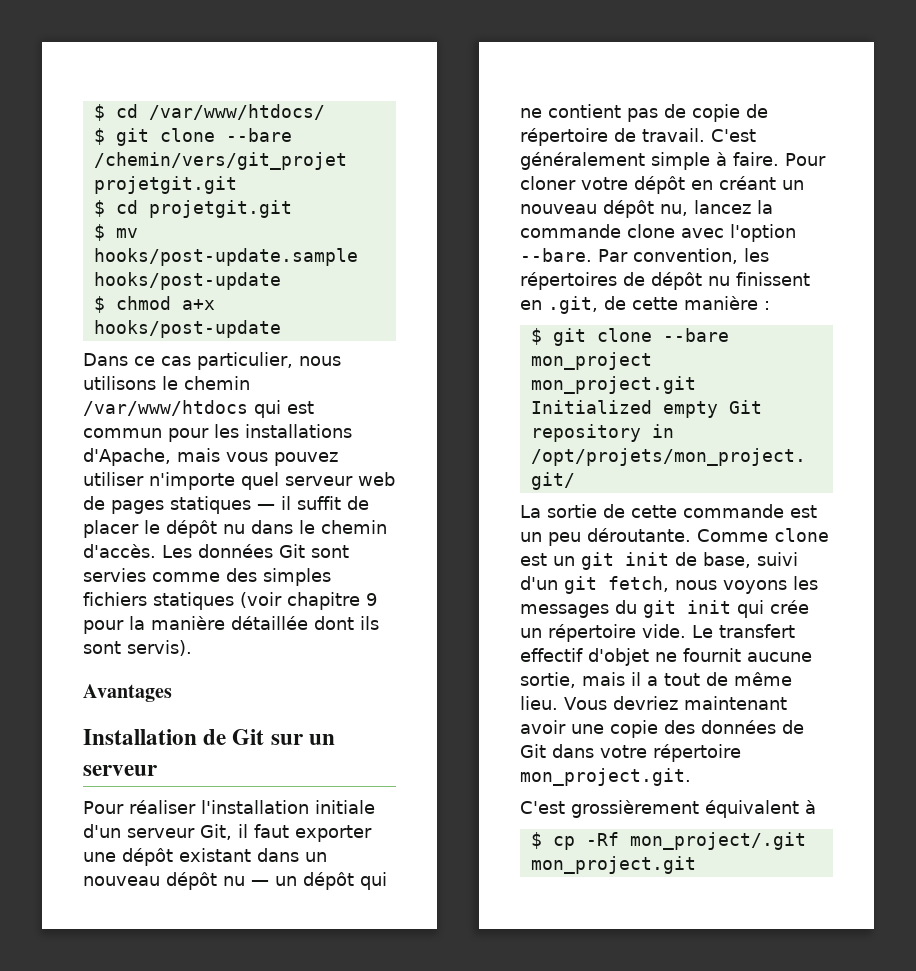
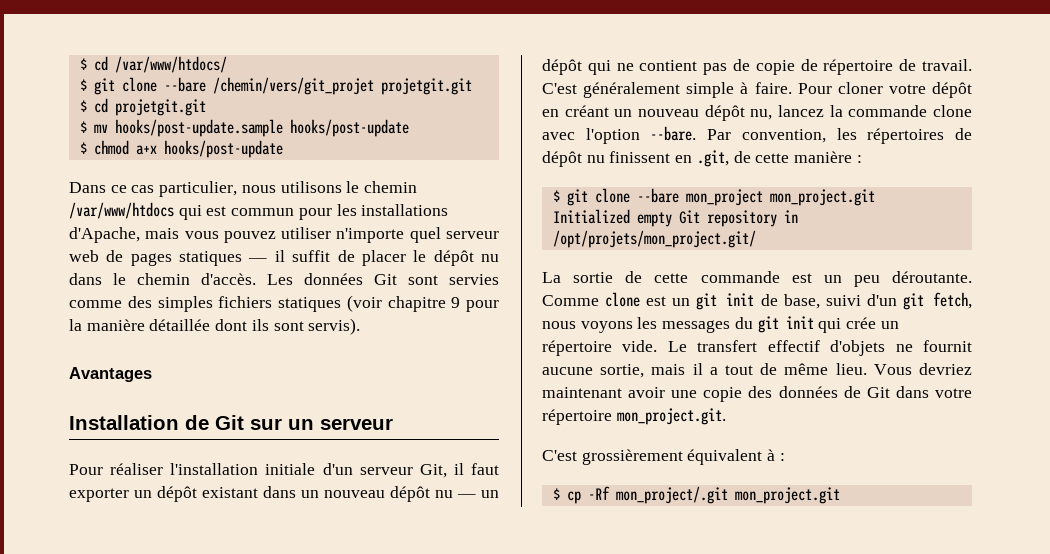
[83,852,116,862] une -> [134,490,152,498] un
[588,648,649,666] d'objet -> [830,340,886,356] d'objets
(816, 807) none -> [779,453,785,461] :

